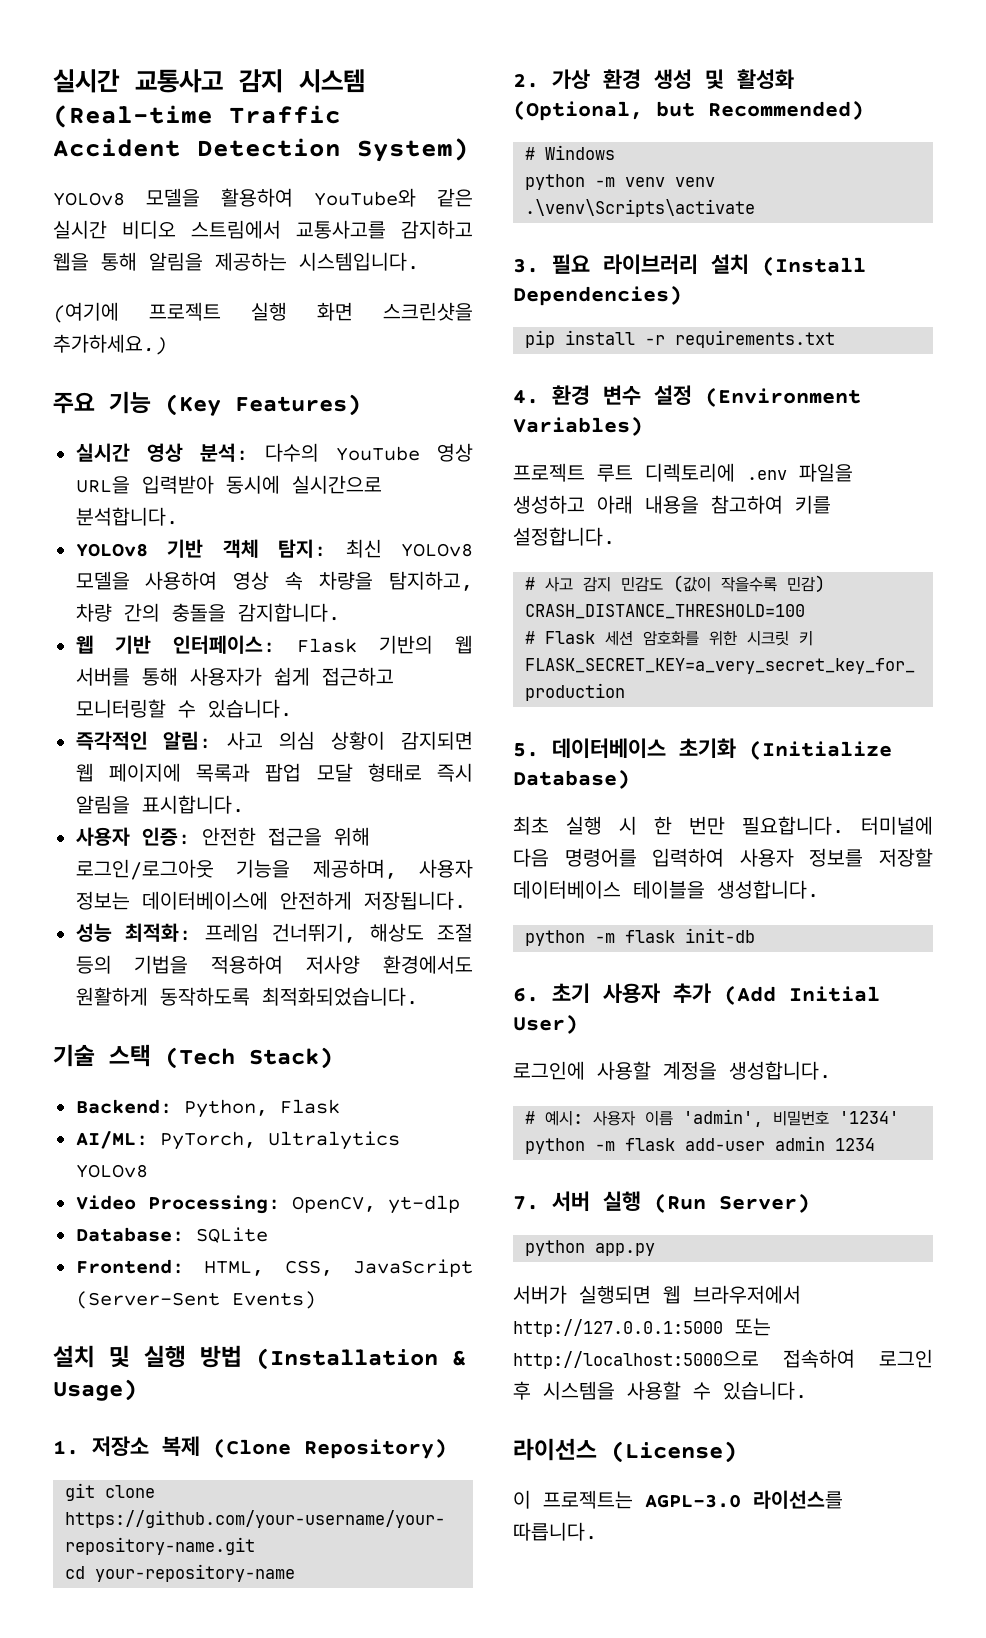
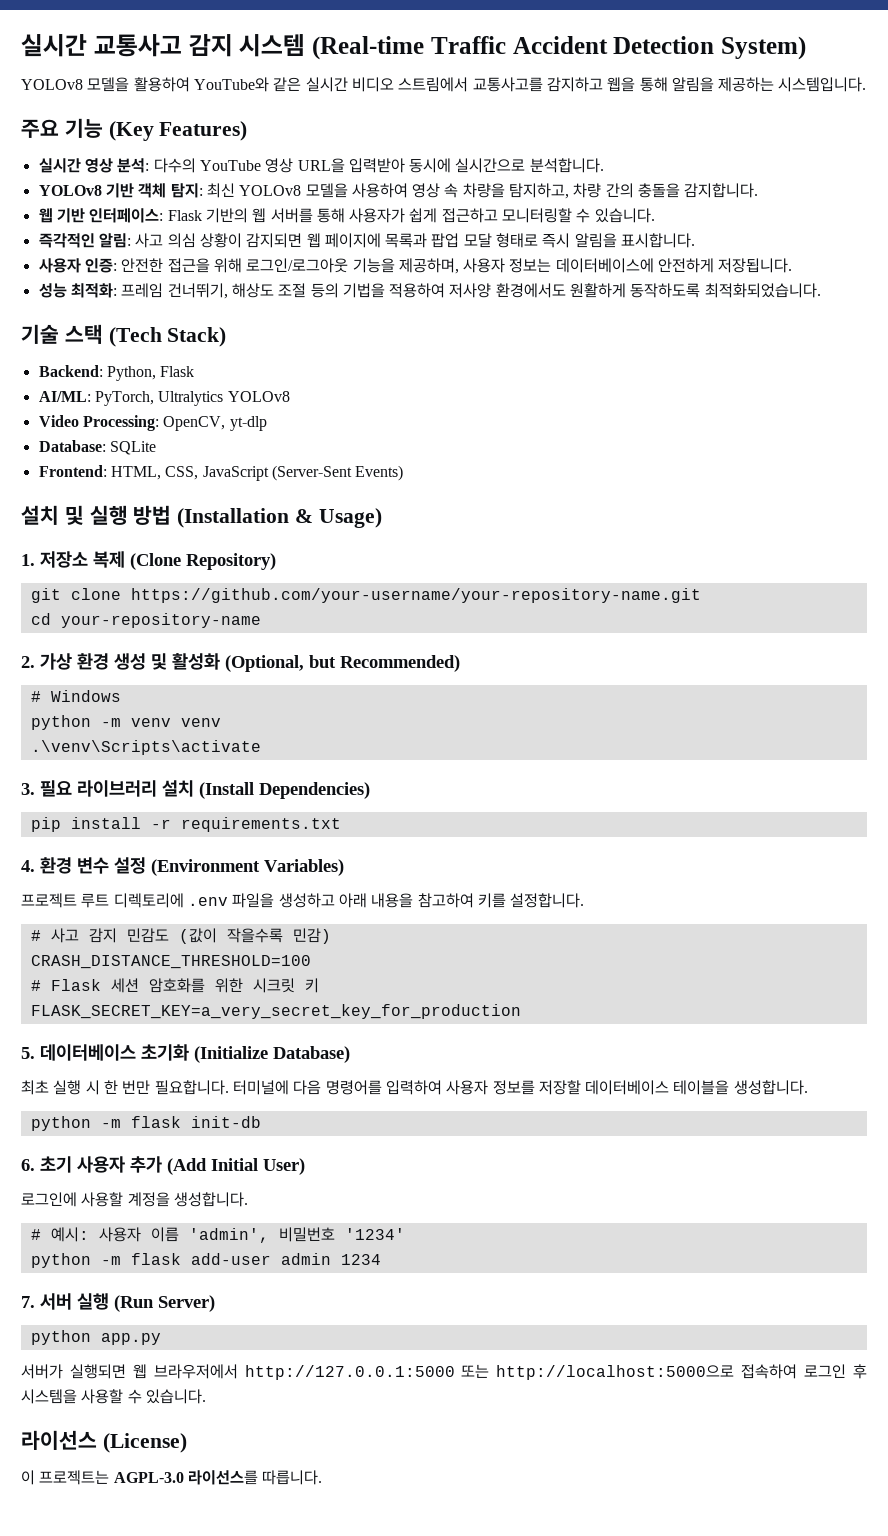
[53,302,473,323] [53,334,167,355] // (여기에 프로젝트 실행 화면 스크린샷을 추가하세요.) -> (867, 84) none

